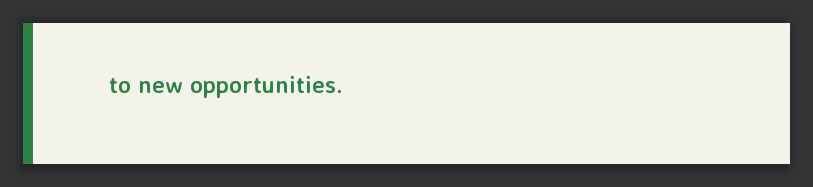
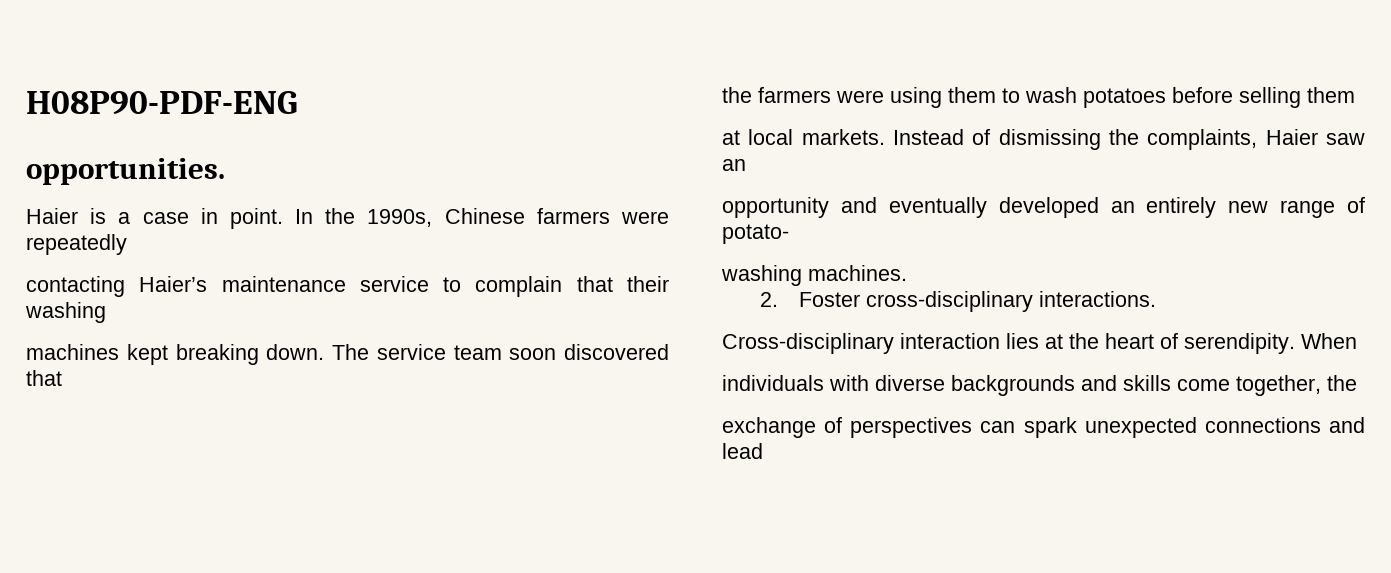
[109,76,343,98] to new opportunities. -> [26,91,298,115] [26,158,225,185] [26,208,669,229] [26,234,127,255] [26,276,669,297] [25,302,106,323] [26,344,669,365] [26,370,62,386] [722,87,1355,108] [722,129,1365,150] [722,159,746,171] [722,197,1365,218] [722,224,789,244] [721,265,907,286] [760,291,1156,312] [722,333,1357,354] [722,375,1357,396] [722,417,1365,438] [722,443,763,459] H08P90-PDF-ENG // opportunities. // Haier is a case in point. In the 1990s, Chinese farmers were repeatedly // contacting Haier’s maintenance service to complain that their washing // machines kept breaking down. The service team soon discovered that // the farmers were using them to wash potatoes before selling them // at local markets. Instead of dismissing the complaints, Haier saw an // opportunity and eventually developed an entirely new range of potato- // washing machines. // 2. Foster cross-disciplinary interactions. // Cross-disciplinary interaction lies at the heart of serendipity. When // individuals with diverse backgrounds and skills come together, the // exchange of perspectives can spark unexpected connections and lead

